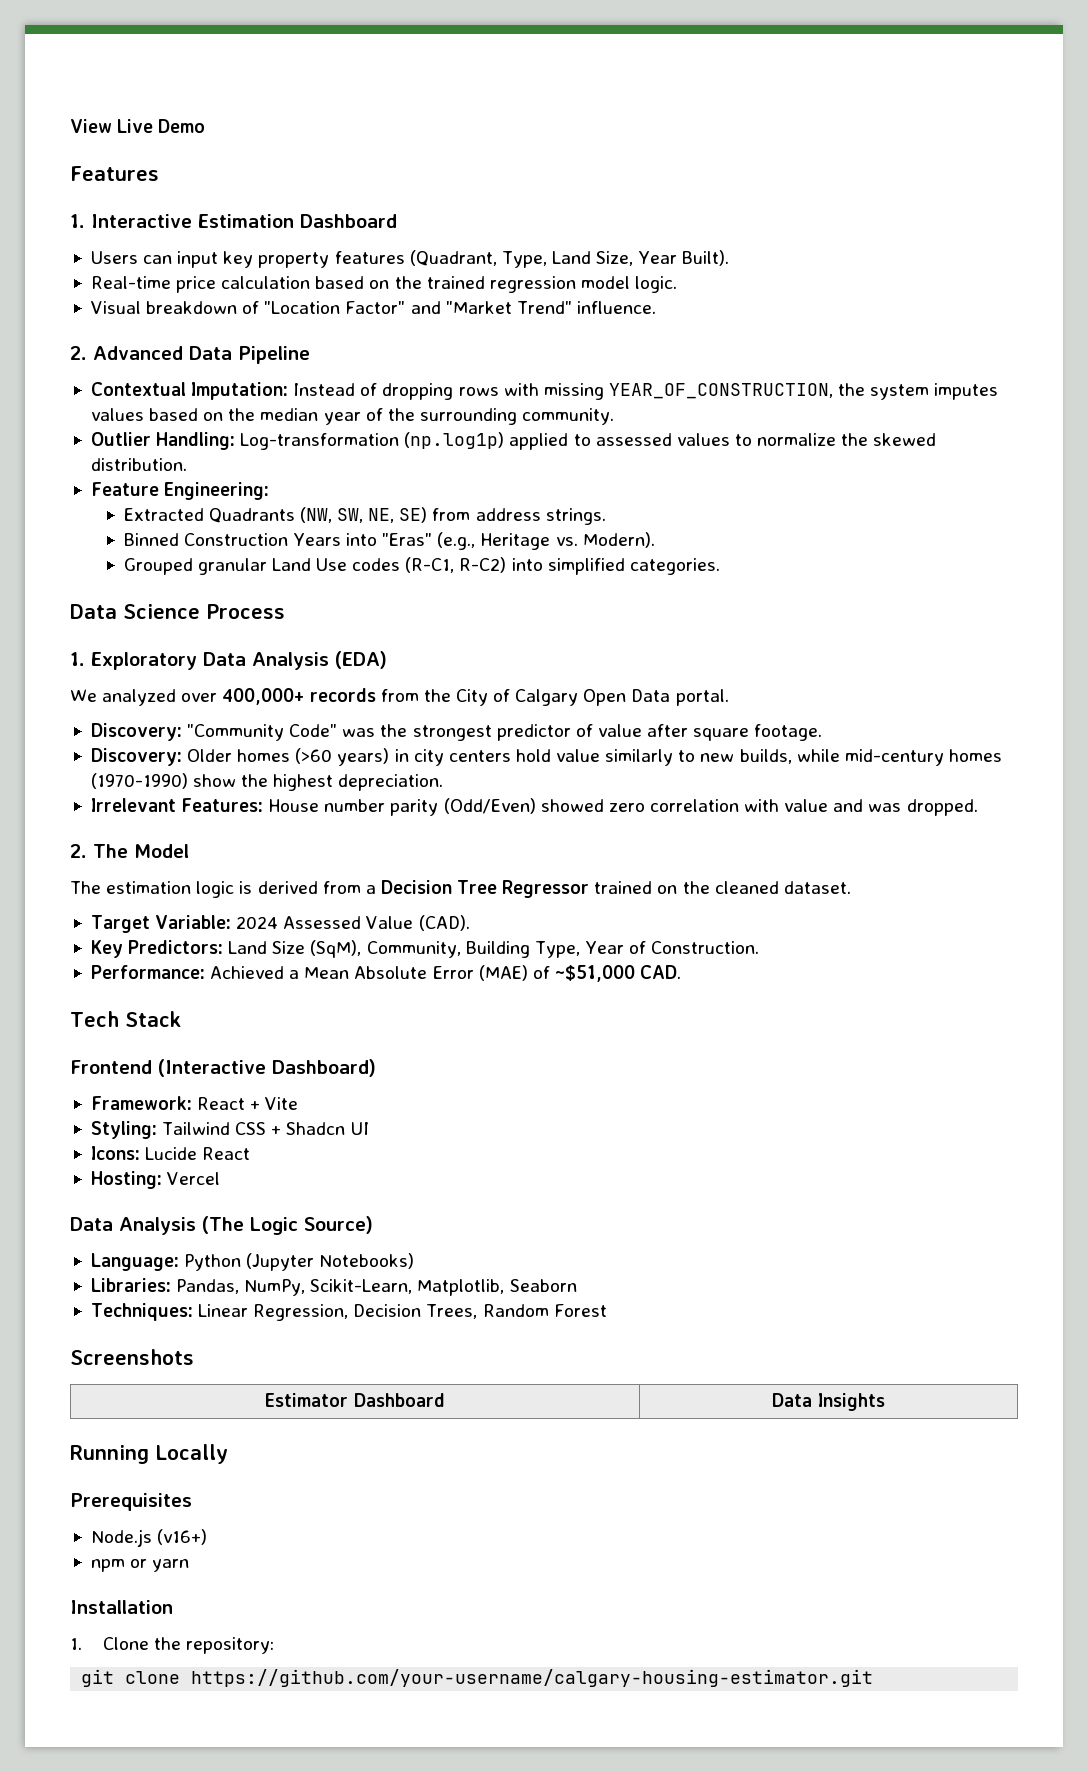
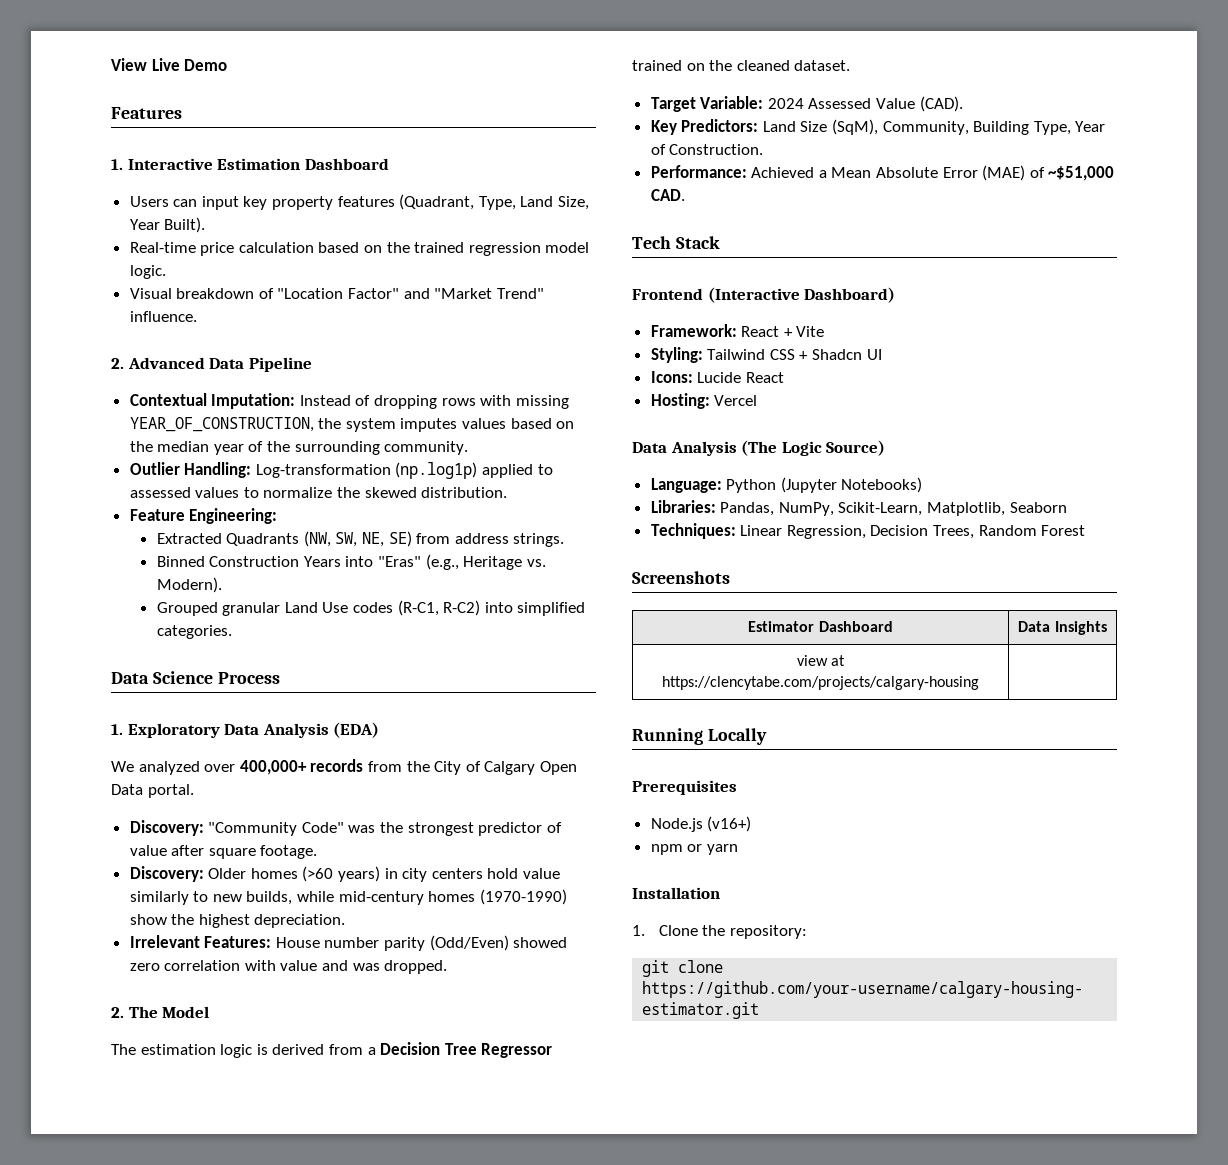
(885, 1402) none -> [796,655,846,666] [662,676,979,690] // view at https://clencytabe.com/projects/calgary-housing |

